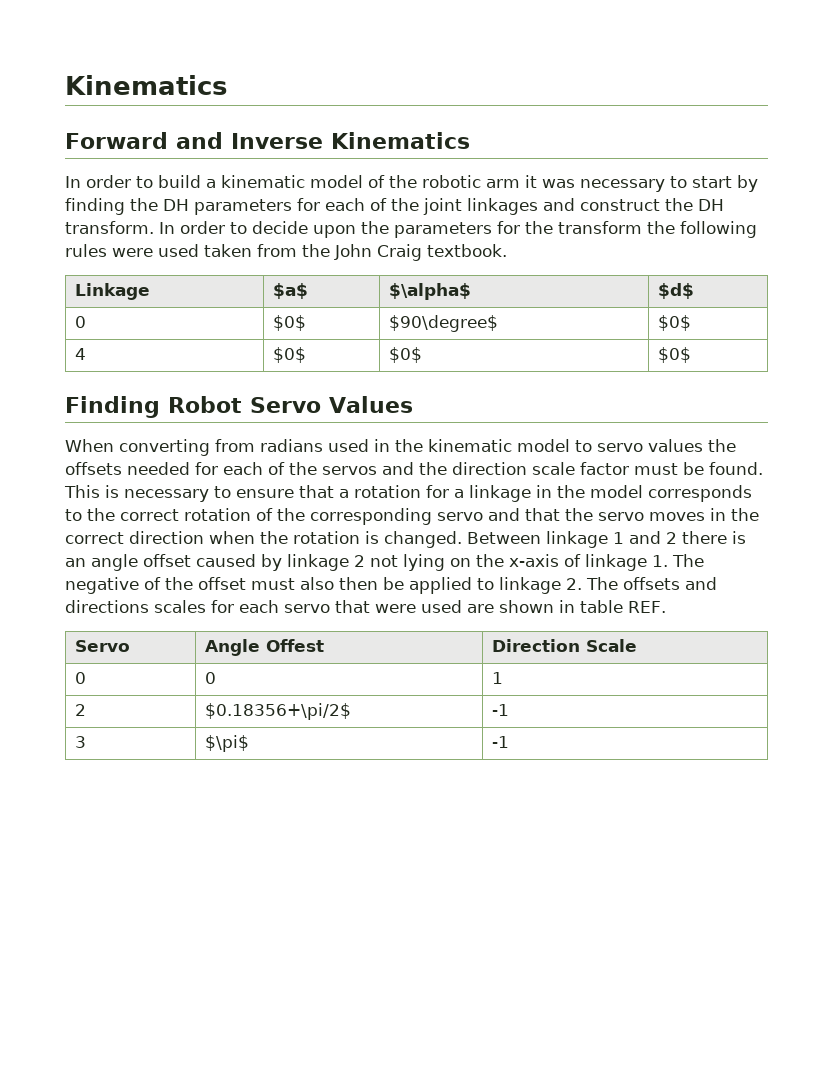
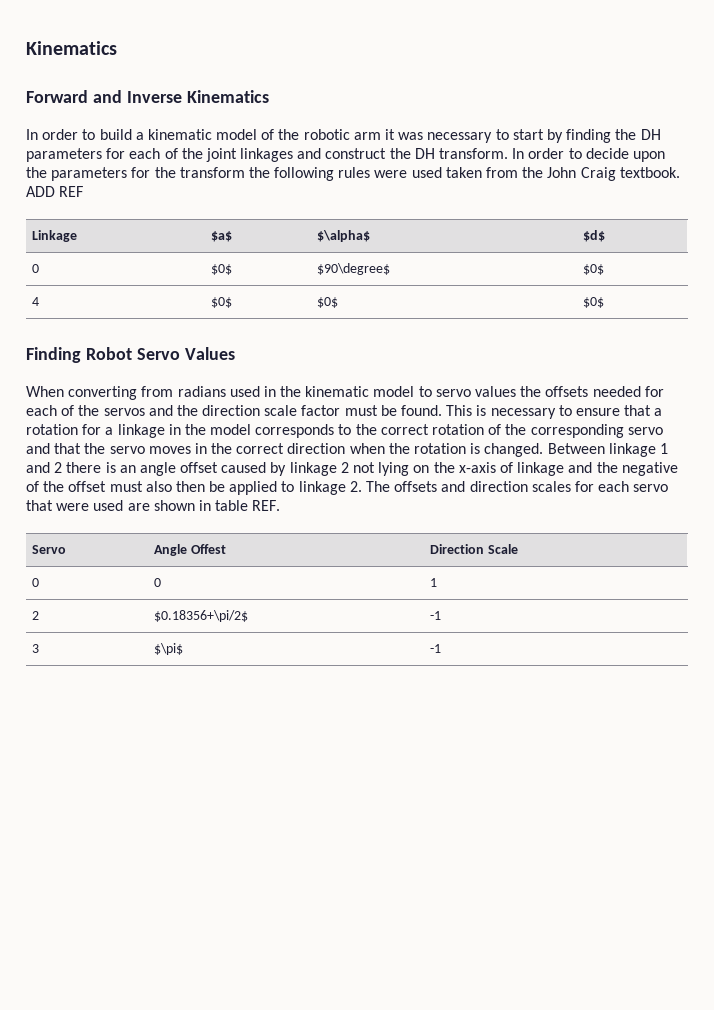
(507, 250) none -> [26,186,84,197] ADD REF
[652,554,704,567] 1. The -> [568,462,618,473] and the
[65,600,149,613] directions -> [469,481,528,492] direction

